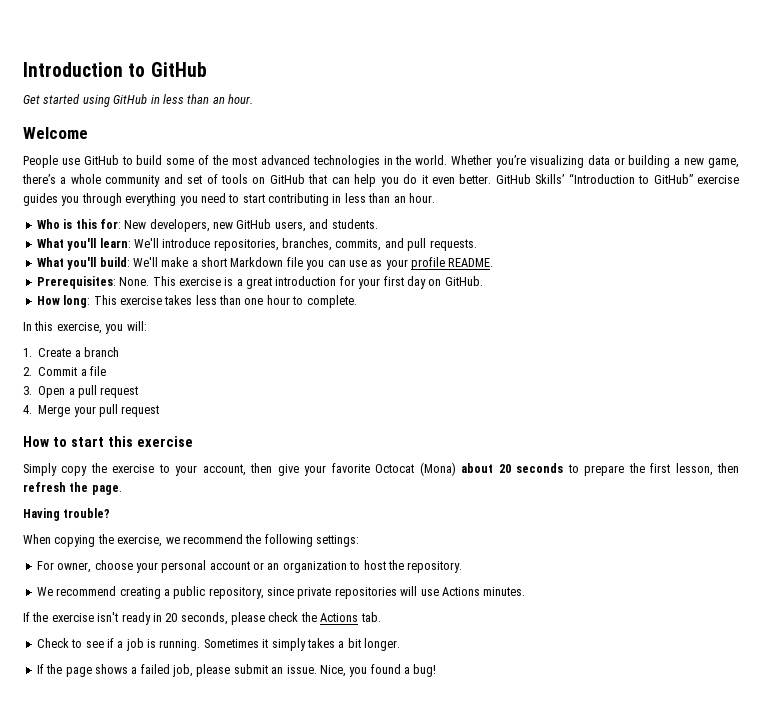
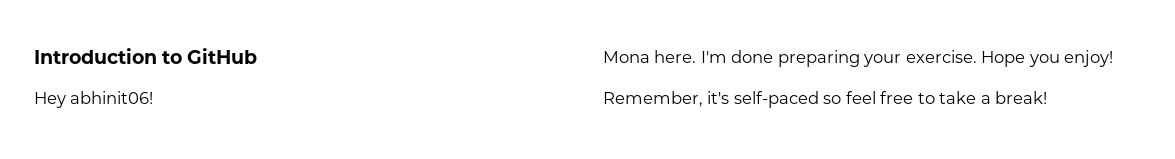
[23,94,253,107] [23,127,88,139] [23,155,740,168] [22,173,739,187] [23,193,435,206] [36,219,378,232] [36,238,477,251] [36,257,494,270] [36,276,483,289] [36,295,357,308] [23,321,147,334] [23,347,119,357] [23,366,106,376] [23,385,139,398] [23,404,160,417] [23,436,193,447] [23,462,740,476] [23,482,122,495] [23,508,111,521] [23,534,359,547] [36,560,463,573] [36,586,526,599] [23,612,381,625] [36,638,400,651] [36,664,437,677] Get started using GitHub in less than an hour. // Welcome // People use GitHub to build some of the most advanced technologies in the world. Whether you’re visualizing data or building a new game, there’s a whole community and set of tools on GitHub that can help you do it even better. GitHub Skills’ “Introduction to GitHub” exercise guides you through everything you need to start contributing in less than an hour. // Who is this for: New developers, new GitHub users, and students. // What you'll learn: We'll introduce repositories, branches, commits, and pull requests. // What you'll build: We'll make a short Markdown file you can use as your profile README. // Prerequisites: None. This exercise is a great introduction for your first day on GitHub. // How long: This exercise takes less than one hour to complete. // In this exercise, you will: // 1. Create a branch // 2. Commit a file // 3. Open a pull request // 4. Merge your pull request // How to start this exercise // Simply copy the exercise to your account, then give your favorite Octocat (Mona) about 20 seconds to prepare the first lesson, then refresh the page. // Having trouble? // When copying the exercise, we recommend the following settings: // For owner, choose your personal account or an organization to host the repository. // We recommend creating a public repository, since private repositories will use Actions minutes. // If the exercise isn't ready in 20 seconds, please check the Actions tab. // Check to see if a job is running. Sometimes it simply takes a bit longer. // If the page shows a failed job, please submit an issue. Nice, you found a bug! -> [34,91,154,108] [603,50,1114,67] [603,91,1048,108] Hey abhinit06! // Mona here. I'm done preparing your exercise. Hope you enjoy! // Remember, it's self-paced so feel free to take a break!

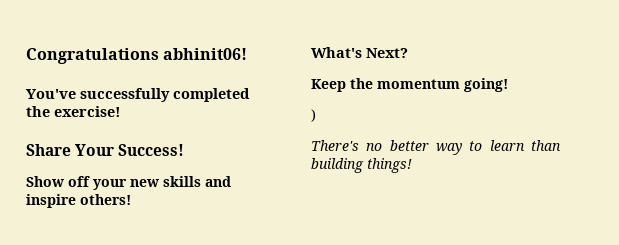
[34,48,258,64] [34,91,154,108] [603,50,1114,67] [603,91,1048,108] Introduction to GitHub // Hey abhinit06! // Mona here. I'm done preparing your exercise. Hope you enjoy! // Remember, it's self-paced so feel free to take a break! -> [26,48,248,64] [26,88,250,102] [26,106,121,117] [26,144,185,156] [26,176,231,190] [26,194,131,208] [311,47,408,58] [311,78,508,92] [311,109,316,122] [311,140,561,155] [311,158,412,173] Congratulations abhinit06! // You've successfully completed the exercise! // Share Your Success! // Show off your new skills and inspire others! // What's Next? // Keep the momentum going! // ) // There's no better way to learn than building things!

